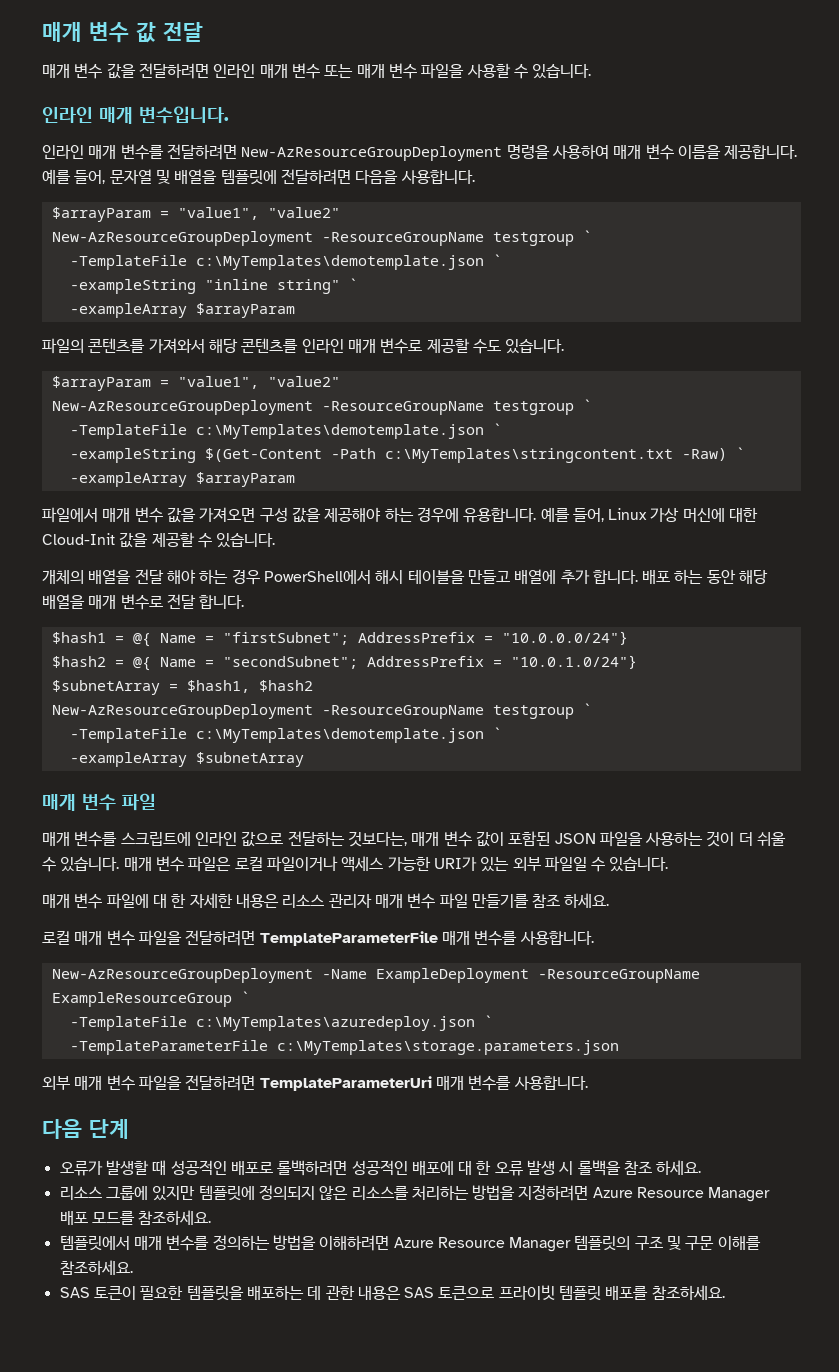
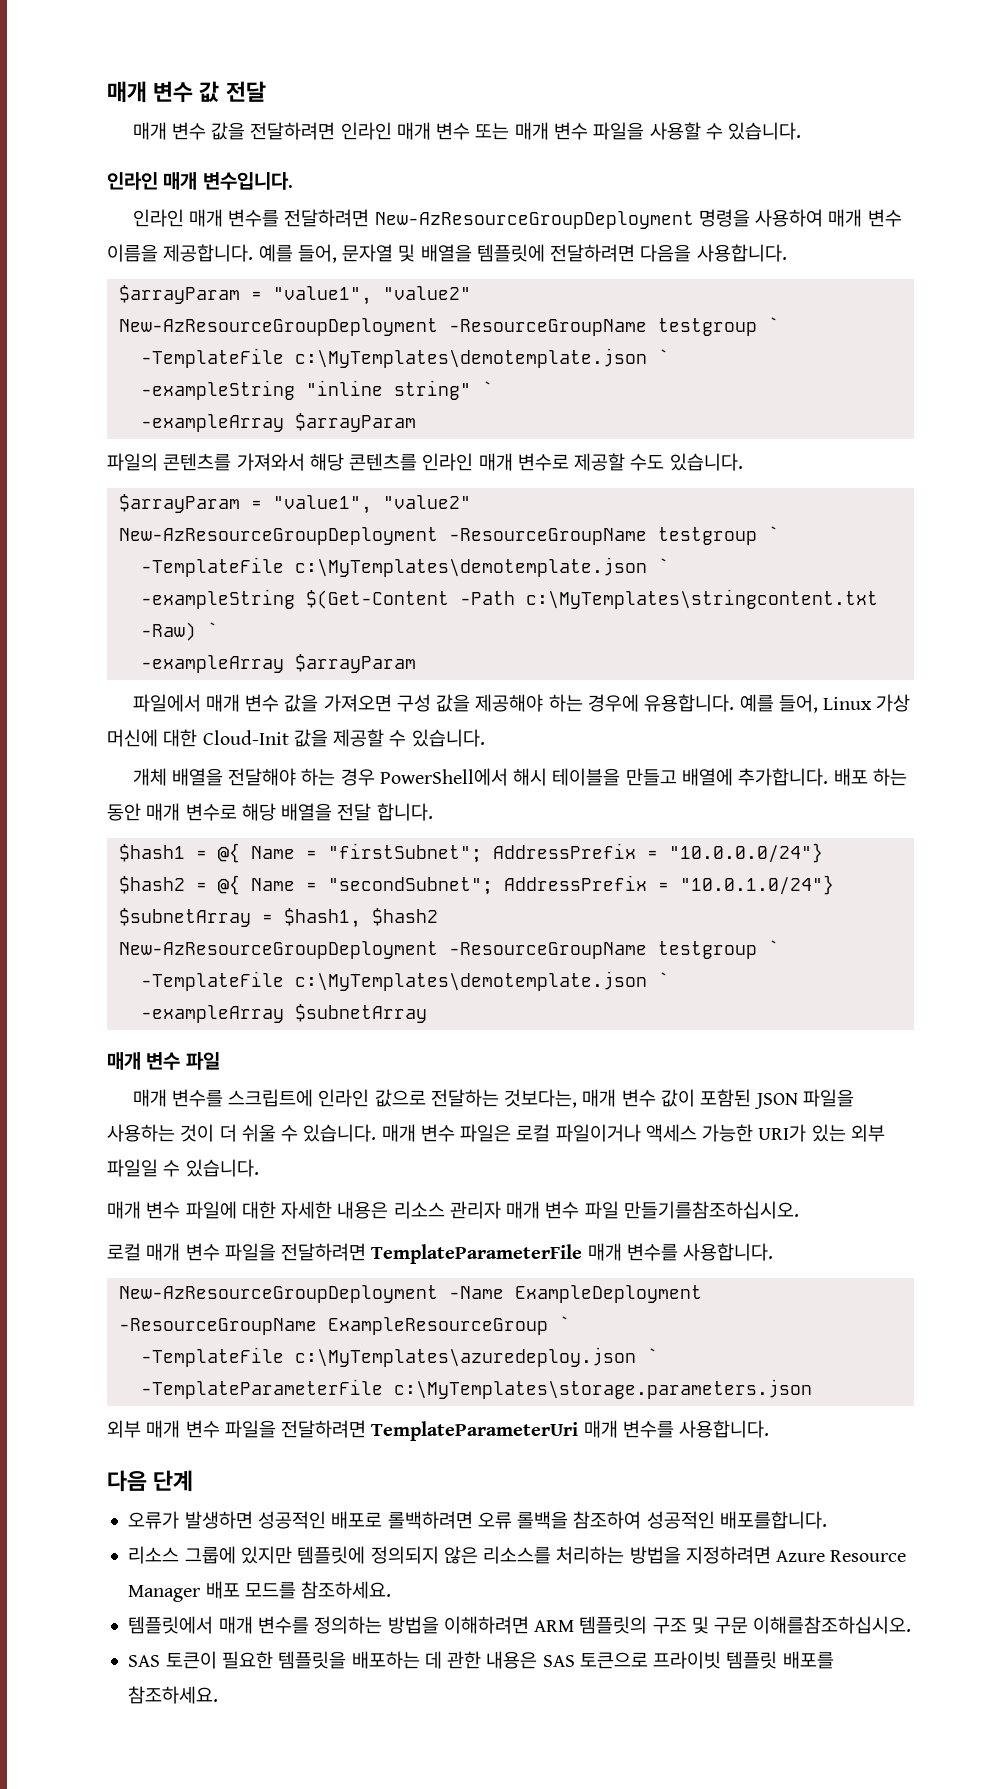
[42,569,196,584] 개체의 배열을 전달 해야 -> [132,768,297,786] 개체 배열을 전달해야
[560,570,638,584] 추가 합니다. -> [738,768,829,786] 추가합니다.
[739,570,769,584] [42,594,163,610] 해당 배열을 매개 변수로 -> [146,803,333,821] 매개 변수로 해당 배열을
[152,893,187,908] 대 한 -> [241,1201,276,1219] 대한
[471,893,610,908] 만들기를 참조 하세요. -> [623,1201,799,1219] 만들기를참조하십시오.
[105,1160,167,1175] 발생할 때 -> [184,1511,253,1529] 발생하면
[351,1160,702,1176] 성공적인 배포에 대 한 오류 발생 시 롤백을 참조 하세요. -> [477,1511,827,1529] 오류 롤백을 참조하여 성공적인 배포를합니다.
[393,1237,572,1252] Azure Resource Manager -> [534,1620,575,1632] ARM
[717,1236,761,1250] [59,1260,133,1275] 이해를 참조하세요. -> [753,1616,912,1634] 이해를참조하십시오.

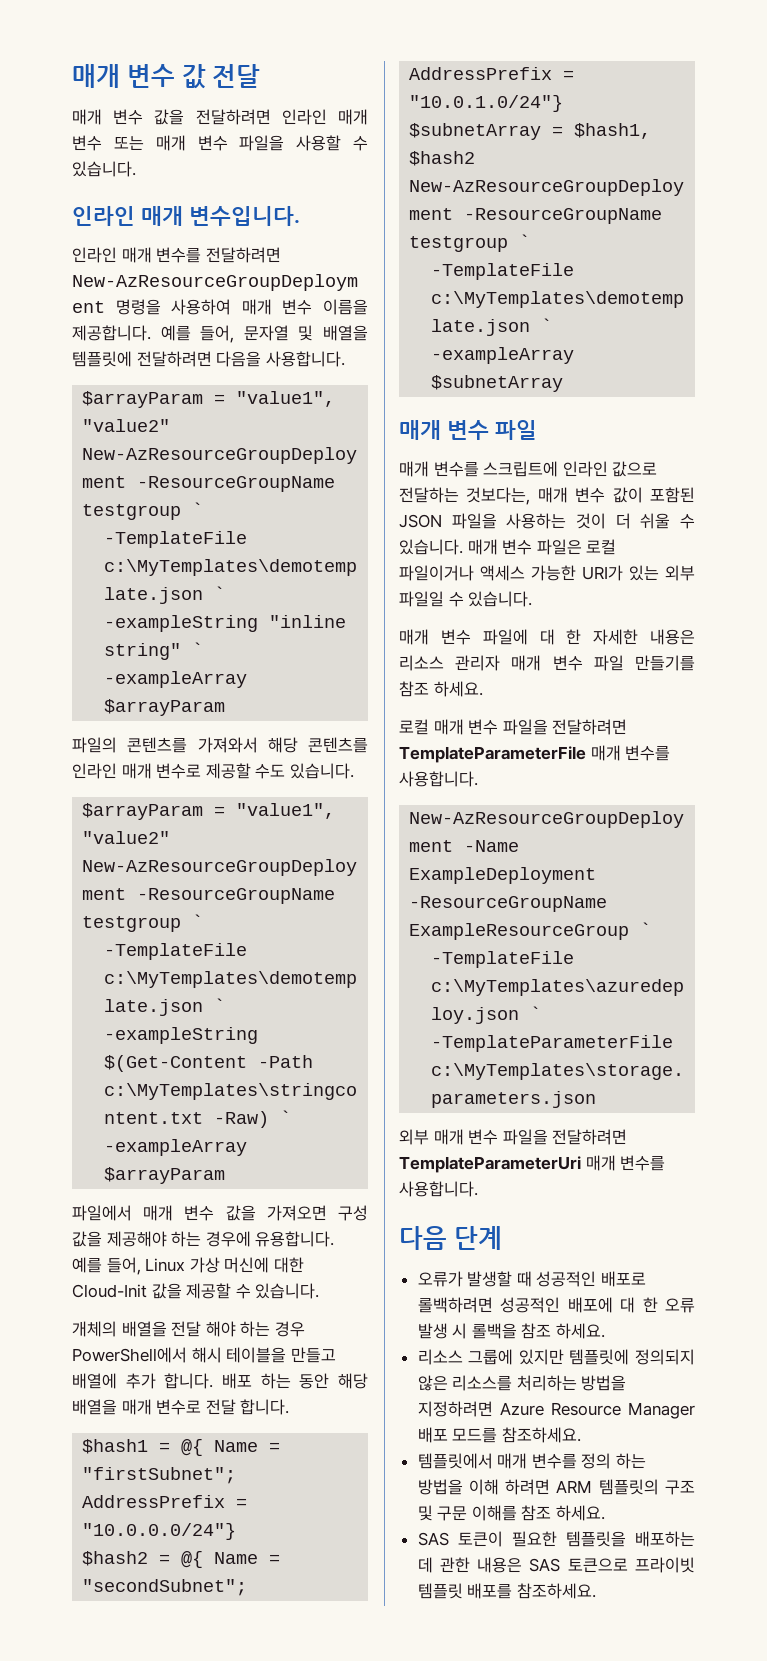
[132,768,297,786] 개체 배열을 전달해야 -> [72,1321,236,1337] 개체의 배열을 전달 해야
[738,768,829,786] 추가합니다. -> [125,1373,214,1389] 추가 합니다.
[146,803,333,821] 매개 변수로 해당 배열을 -> [337,1373,368,1389] [72,1399,202,1415] 해당 배열을 매개 변수로
[241,1201,276,1219] 대한 -> [539,629,582,645] 대 한
[623,1201,799,1219] 만들기를참조하십시오. -> [635,655,695,671] [399,681,483,697] 만들기를 참조 하세요.
[184,1511,253,1529] 발생하면 -> [467,1271,532,1287] 발생할 때
[477,1511,827,1529] 오류 롤백을 참조하여 성공적인 배포를합니다. -> [500,1297,695,1313] [417,1323,606,1339] 성공적인 배포에 대 한 오류 발생 시 롤백을 참조 하세요.
[314,1616,529,1634] 정의하는 방법을 이해하려면 -> [581,1453,647,1469] [417,1479,551,1495] 정의 하는 방법을 이해 하려면
[753,1616,912,1634] 이해를참조하십시오. -> [471,1505,606,1521] 이해를 참조 하세요.

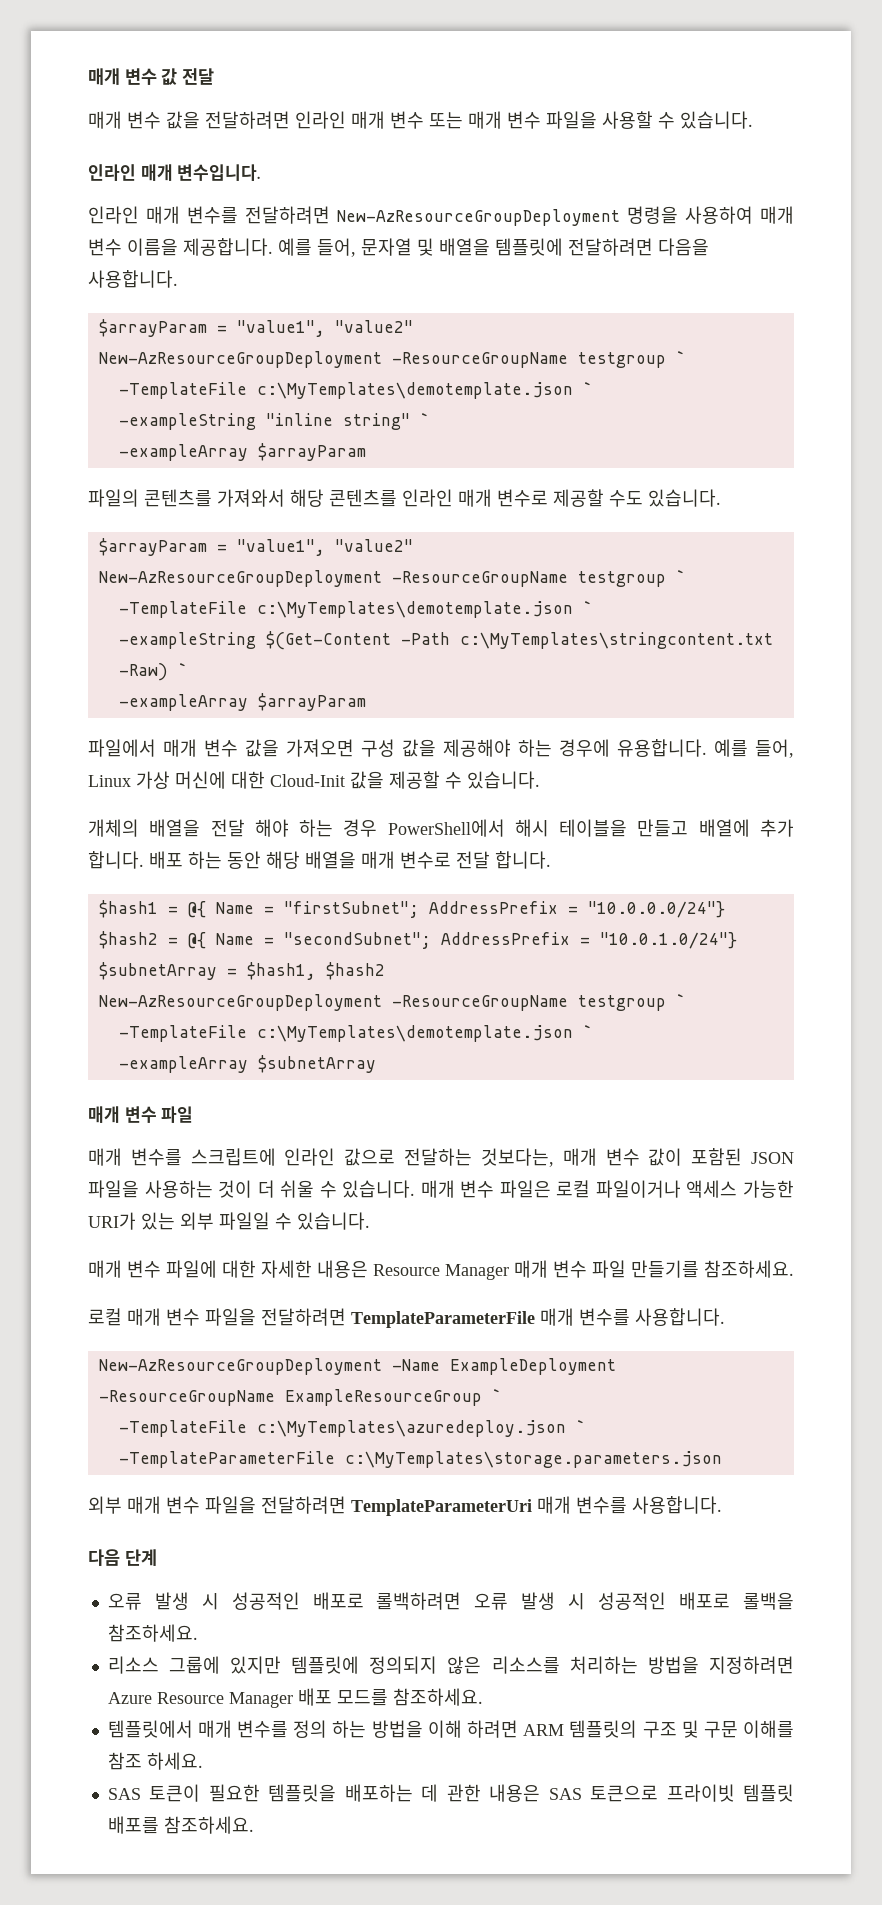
[539,629,695,645] [399,655,501,671] 대 한 자세한 내용은 리소스 관리자 -> [222,1260,509,1280] 대한 자세한 내용은 Resource Manager
[399,681,483,697] 참조 하세요. -> [704,1260,794,1278] 참조하세요.
[417,1271,647,1287] [417,1297,695,1313] [417,1323,606,1339] 오류가 발생할 때 성공적인 배포로 롤백하려면 성공적인 배포에 대 한 오류 발생 시 롤백을 참조 하세요. -> [107,1592,794,1610] [107,1624,198,1642] 오류 발생 시 성공적인 배포로 롤백하려면 오류 발생 시 성공적인 배포로 롤백을 참조하세요.

